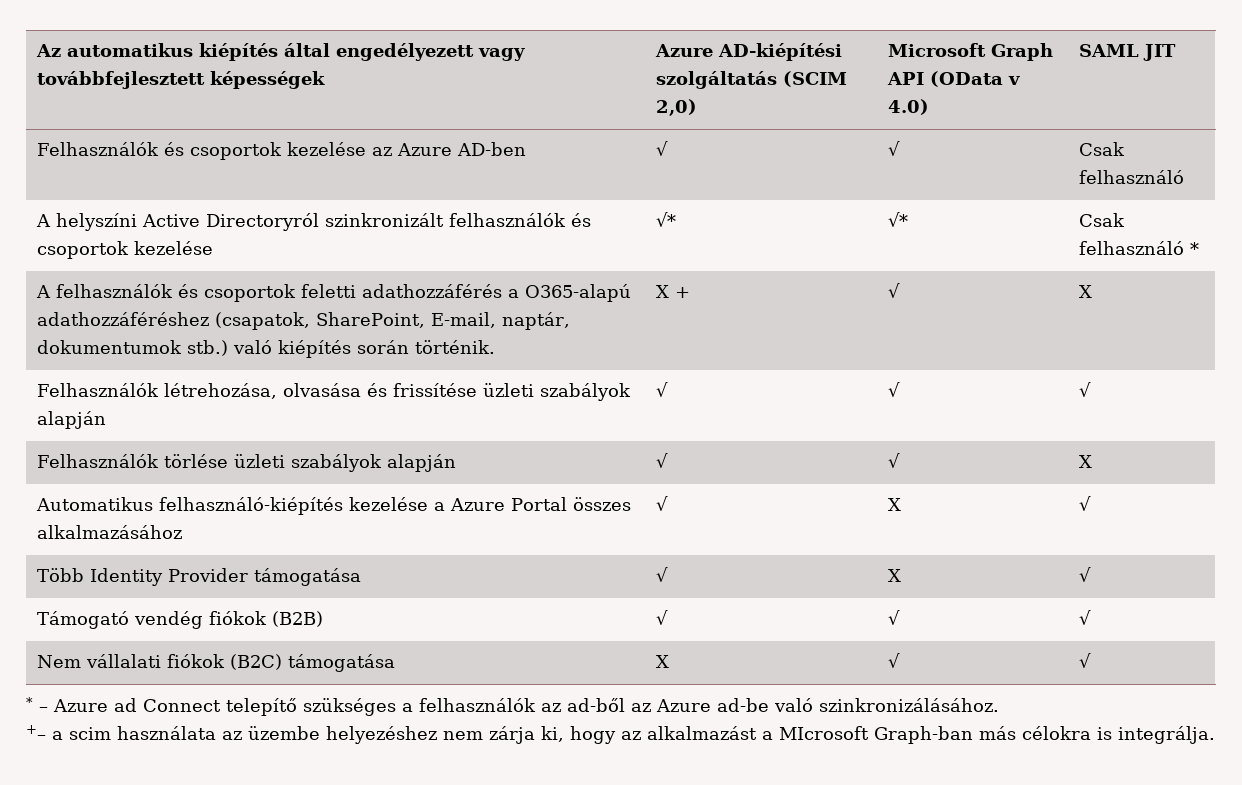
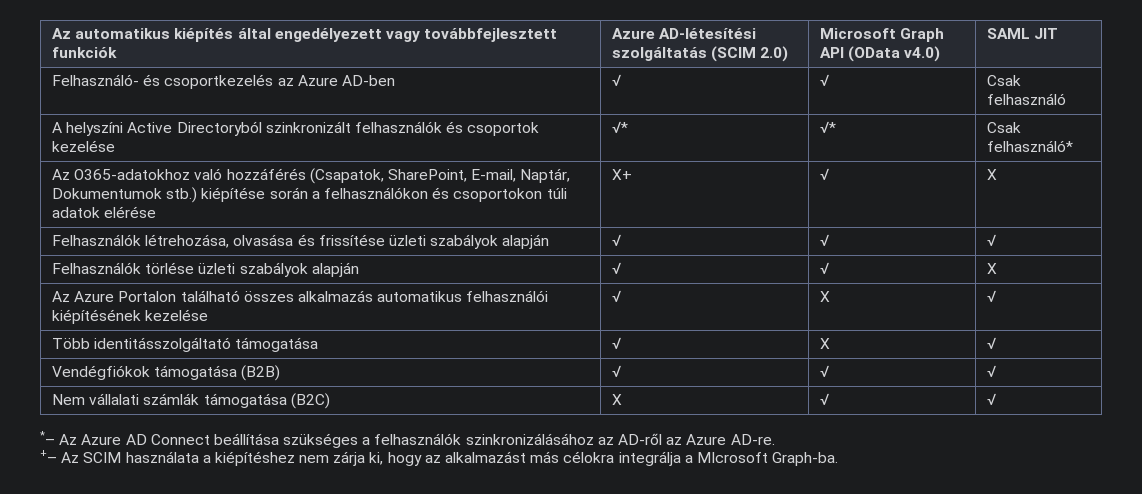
[209,71,325,89] [654,43,842,61] képességek | Azure AD-kiépítési -> [52,47,118,58] [612,28,757,39] funkciók | Azure AD-létesítési
[655,99,697,116] 2,0) -> [760,46,789,62] 2.0)
[1007,76,1020,85] [887,99,929,115] v 4.0) -> [904,46,941,62] v4.0)
[36,142,366,160] Felhasználók és csoportok kezelése -> [52,74,274,89] Felhasználó- és csoportkezelés
[205,213,319,231] Directoryról -> [176,121,262,136] Directoryból
[1078,241,1199,255] [35,284,631,302] [36,312,570,330] [36,340,495,358] [655,285,690,298] felhasználó * // A felhasználók és csoportok feletti adathozzáférés a O365-alapú adathozzáféréshez (csapatok, SharePoint, E-mail, naptár, dokumentumok stb.) való kiépítés során történik. | X + -> [987,140,1074,152] [52,168,571,184] [52,187,567,203] [52,206,157,218] [612,169,633,180] felhasználó* // Az O365-adatokhoz való hozzáférés (Csapatok, SharePoint, E-mail, Naptár, Dokumentumok stb.) kiépítése során a felhasználókon és csoportokon túli adatok elérése | X+
[35,497,631,515] [36,525,182,539] Automatikus felhasználó-kiépítés kezelése a Azure Portal összes alkalmazásához -> [52,290,549,302] [52,309,209,324] Az Azure Portalon található összes alkalmazás automatikus felhasználói kiépítésének kezelése
[89,568,248,586] Identity Provider -> [94,337,232,352] identitásszolgáltató
[36,611,267,629] Támogató vendég fiókok -> [52,365,238,380] Vendégfiókok támogatása
[166,654,225,668] fiókok -> [143,393,287,408] számlák támogatása
[287,654,395,672] támogatása -> (330, 401) none
[26,697,33,706] [39,698,999,716] [26,725,437,744] * – Azure ad Connect telepítő szükséges a felhasználók az ad-ből az Azure ad-be való szinkronizálásához. // +– a scim használata az üzembe helyezéshez -> [40,431,775,448] [40,450,295,466] *– Az Azure AD Connect beállítása szükséges a felhasználók szinkronizálásához az AD-ről az Azure AD-re. // +– Az SCIM használata a kiépítéshez
[762,726,1215,744] a MIcrosoft Graph-ban más célokra is integrálja. -> [530,451,839,466] más célokra integrálja a MIcrosoft Graph-ba.

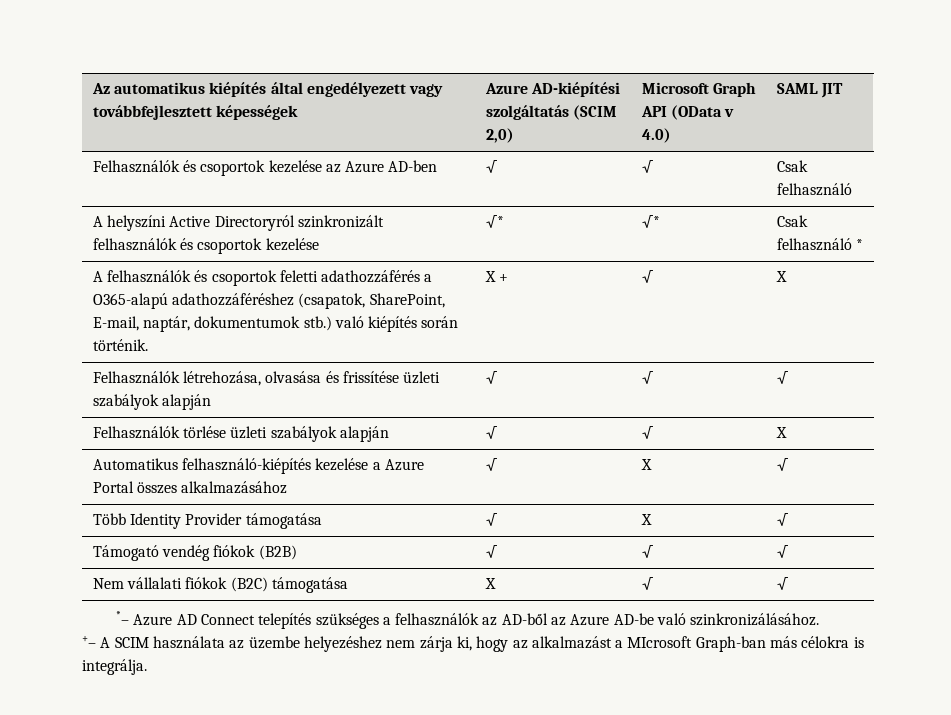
[52,47,118,58] [612,28,757,39] funkciók | Azure AD-létesítési -> [215,105,298,120] [484,82,620,97] képességek | Azure AD-kiépítési
[760,46,789,62] 2.0) -> [485,128,514,143] 2,0)
[904,46,941,62] v4.0) -> [724,109,735,117] [641,128,671,143] v 4.0)
[52,74,274,89] Felhasználó- és csoportkezelés -> [92,160,322,176] Felhasználók és csoportok kezelése
[176,121,262,136] Directoryból -> [214,215,295,231] Directoryról
[987,140,1074,152] [52,168,571,184] [52,187,567,203] [52,206,157,218] [612,169,633,180] felhasználó* // Az O365-adatokhoz való hozzáférés (Csapatok, SharePoint, E-mail, Naptár, Dokumentumok stb.) kiépítése során a felhasználókon és csoportokon túli adatok elérése | X+ -> [776,238,863,251] [92,270,433,286] [92,293,445,309] [92,316,459,332] [92,339,148,351] [484,271,508,282] felhasználó * // A felhasználók és csoportok feletti adathozzáférés a O365-alapú adathozzáféréshez (csapatok, SharePoint, E-mail, naptár, dokumentumok stb.) való kiépítés során történik. | X +
[52,290,549,302] [52,309,209,324] Az Azure Portalon található összes alkalmazás automatikus felhasználói kiépítésének kezelése -> [92,458,424,474] [92,481,288,494] Automatikus felhasználó-kiépítés kezelése a Azure Portal összes alkalmazásához
[94,337,232,352] identitásszolgáltató -> [129,513,243,529] Identity Provider
[52,365,238,380] Vendégfiókok támogatása -> [92,545,256,561] Támogató vendég fiókok
[143,393,330,409] számlák támogatása (B2C) -> [185,577,348,593] fiókok (B2C) támogatása
[59,434,78,445] Az -> (129, 618) none
[213,433,279,445] beállítása -> [258,613,312,629] telepítés
[465,433,775,445] szinkronizálásához az AD-ről az Azure AD-re. -> [482,613,820,626] az AD-ből az Azure AD-be való szinkronizálásához.
[61,452,80,463] Az -> [100,637,111,648] A
[202,451,295,466] a kiépítéshez -> [229,636,382,652] az üzembe helyezéshez
[530,451,839,466] más célokra integrálja a MIcrosoft Graph-ba. -> [615,636,864,652] [82,659,147,675] a MIcrosoft Graph-ban más célokra is integrálja.

